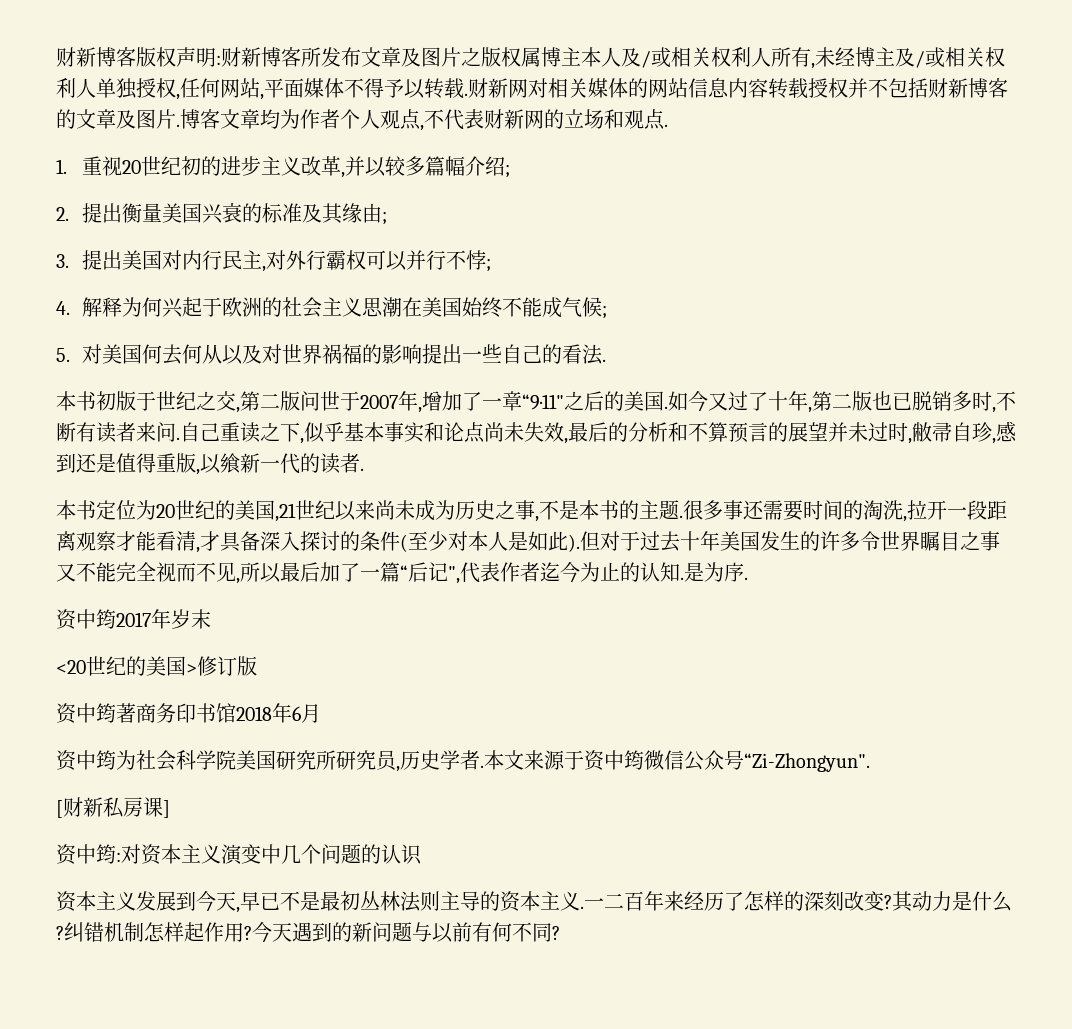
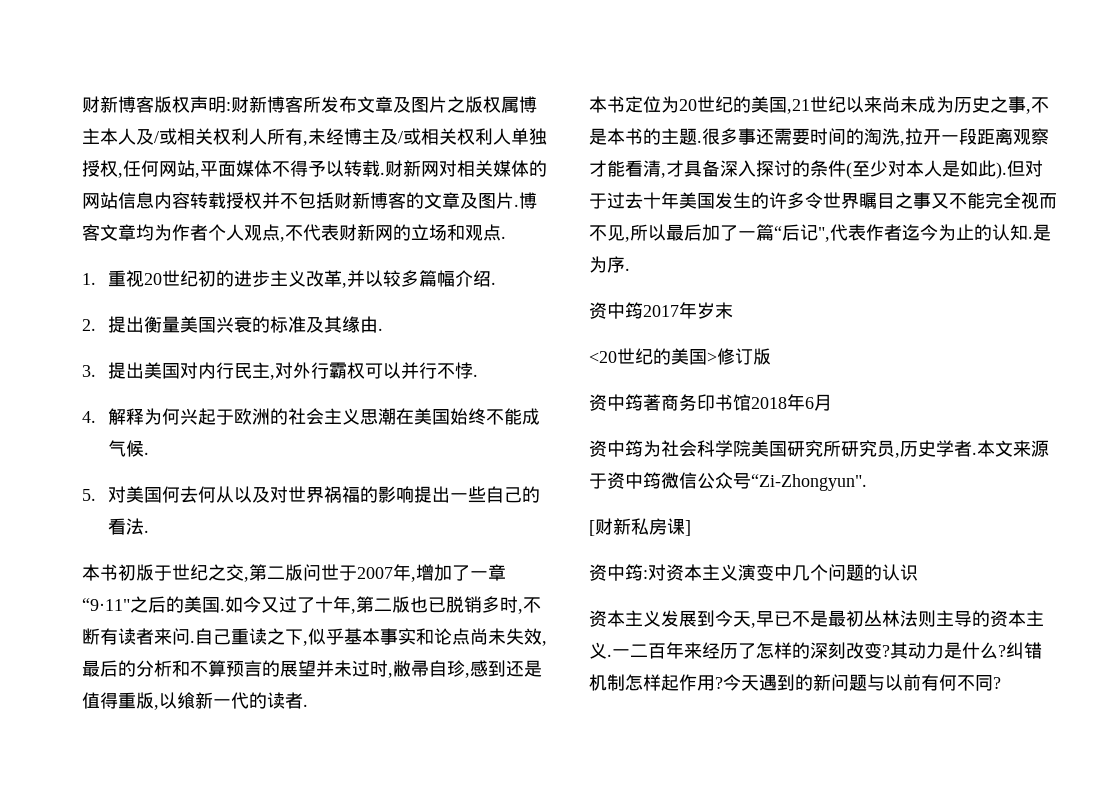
[504,165,510,178] ; -> [491,282,497,285] .
[381,212,387,225] ; -> [378,328,384,331] .
[485,259,491,272] ; -> [473,374,479,377] .
[601,306,607,319] ; -> [144,452,150,455] .

